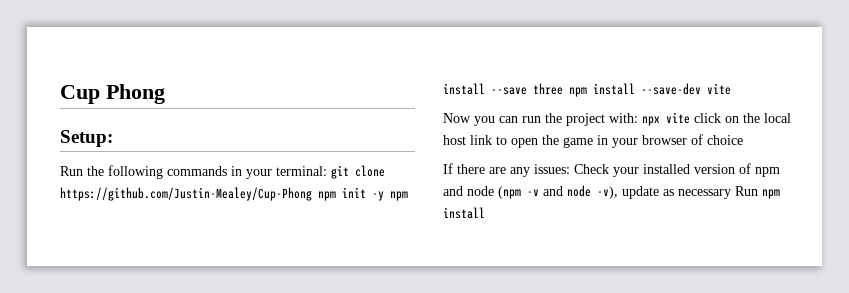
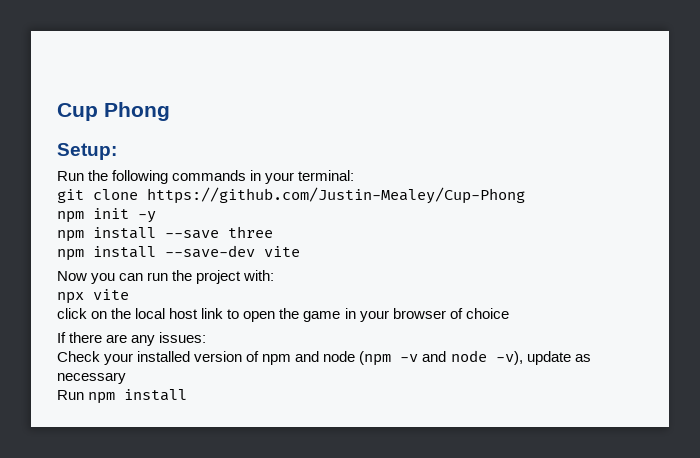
(327, 171) none -> (355, 175) //
(312, 194) none -> (525, 195) //
(384, 196) none -> (156, 217) //
(563, 89) none -> (273, 232) //
(638, 118) none -> (275, 275) //
(690, 118) none -> (129, 294) //
(570, 169) none -> (207, 337) //
(731, 194) none -> (126, 378) //

